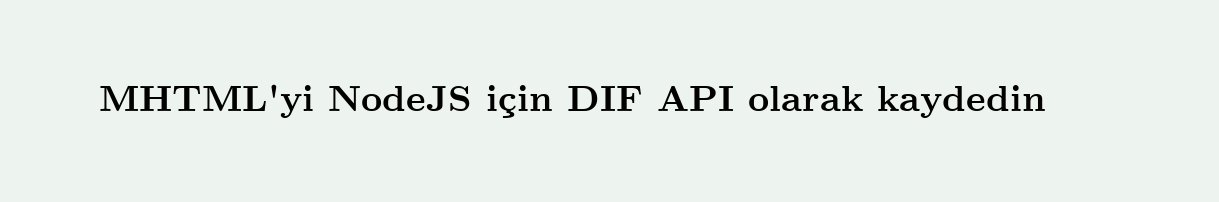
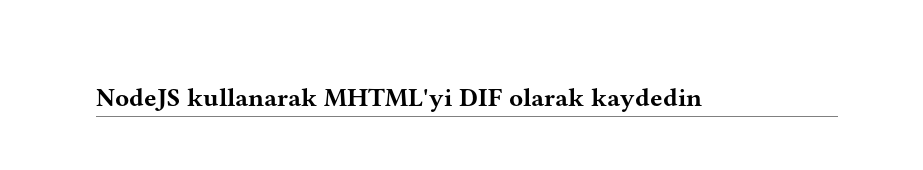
[99,84,734,118] MHTML'yi NodeJS için DIF API -> [96,88,503,112] NodeJS kullanarak MHTML'yi DIF

